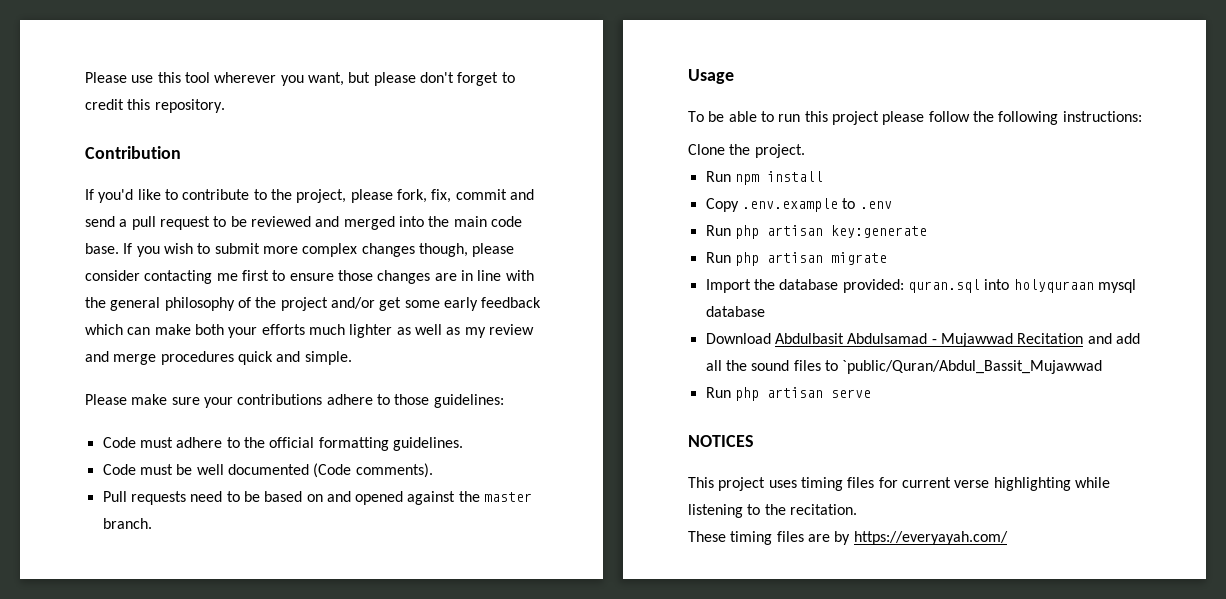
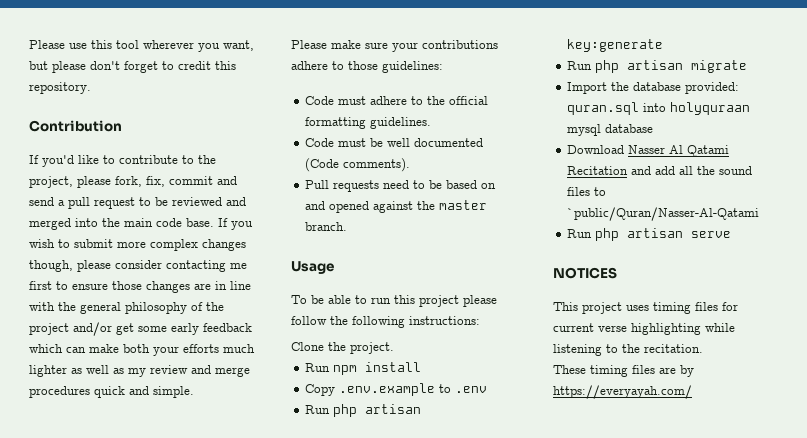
[774,333,1013,347] Abdulbasit Abdulsamad - Mujawwad -> [628,145,730,157] Nasser Al Qatami
[842,360,1103,374] `public/Quran/Abdul_Bassit_Mujawwad -> [567,207,760,221] `public/Quran/Nasser-Al-Qatami

